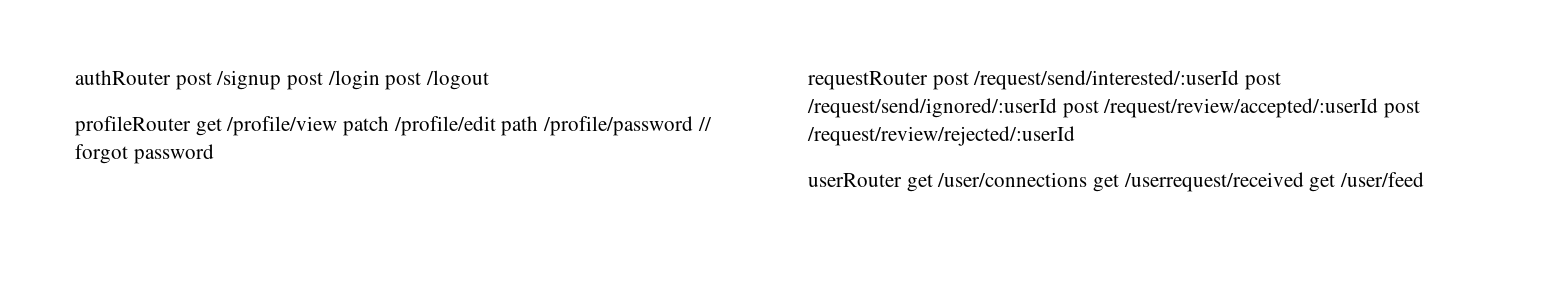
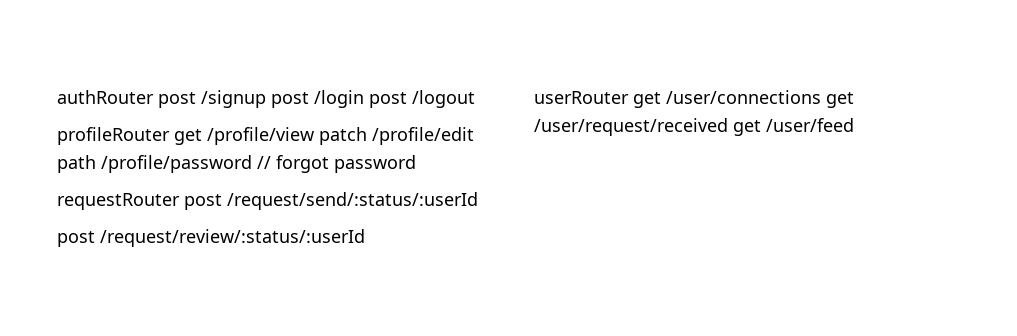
[973,70,1282,90] [807,98,1421,118] [807,126,1075,146] /request/send/interested/:userId post /request/send/ignored/:userId post /request/review/accepted/:userId post /request/review/rejected/:userId -> [227,192,478,210] [57,229,365,247] /request/send/:status/:userId // post /request/review/:status/:userId
[1123,172,1304,192] /userrequest/received -> [534,118,728,136] /user/request/received

